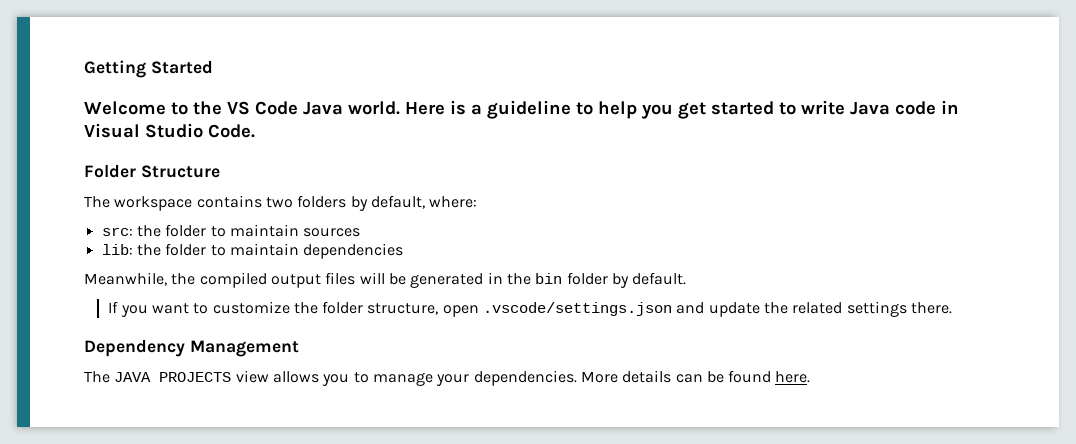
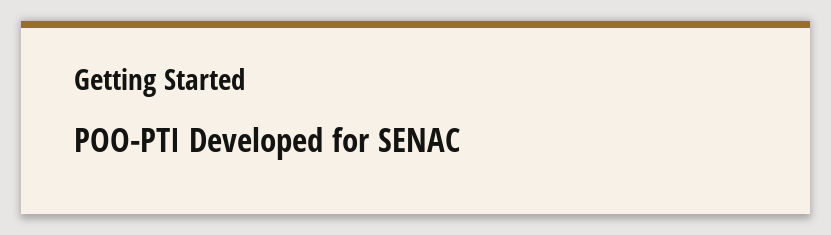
[84,100,959,119] [84,123,255,138] [84,165,220,178] [84,195,478,211] [101,224,361,237] [101,243,404,259] [84,272,687,288] [108,301,953,317] [84,340,299,357] [84,370,811,386] Welcome to the VS Code Java world. Here is a guideline to help you get started to write Java code in Visual Studio Code. // Folder Structure // The workspace contains two folders by default, where: // src: the folder to maintain sources // lib: the folder to maintain dependencies // Meanwhile, the compiled output files will be generated in the bin folder by default. // If you want to customize the folder structure, open .vscode/settings.json and update the related settings there. // Dependency Management // The JAVA PROJECTS view allows you to manage your dependencies. More details can be found here. -> [74,127,460,160] POO-PTI Developed for SENAC

